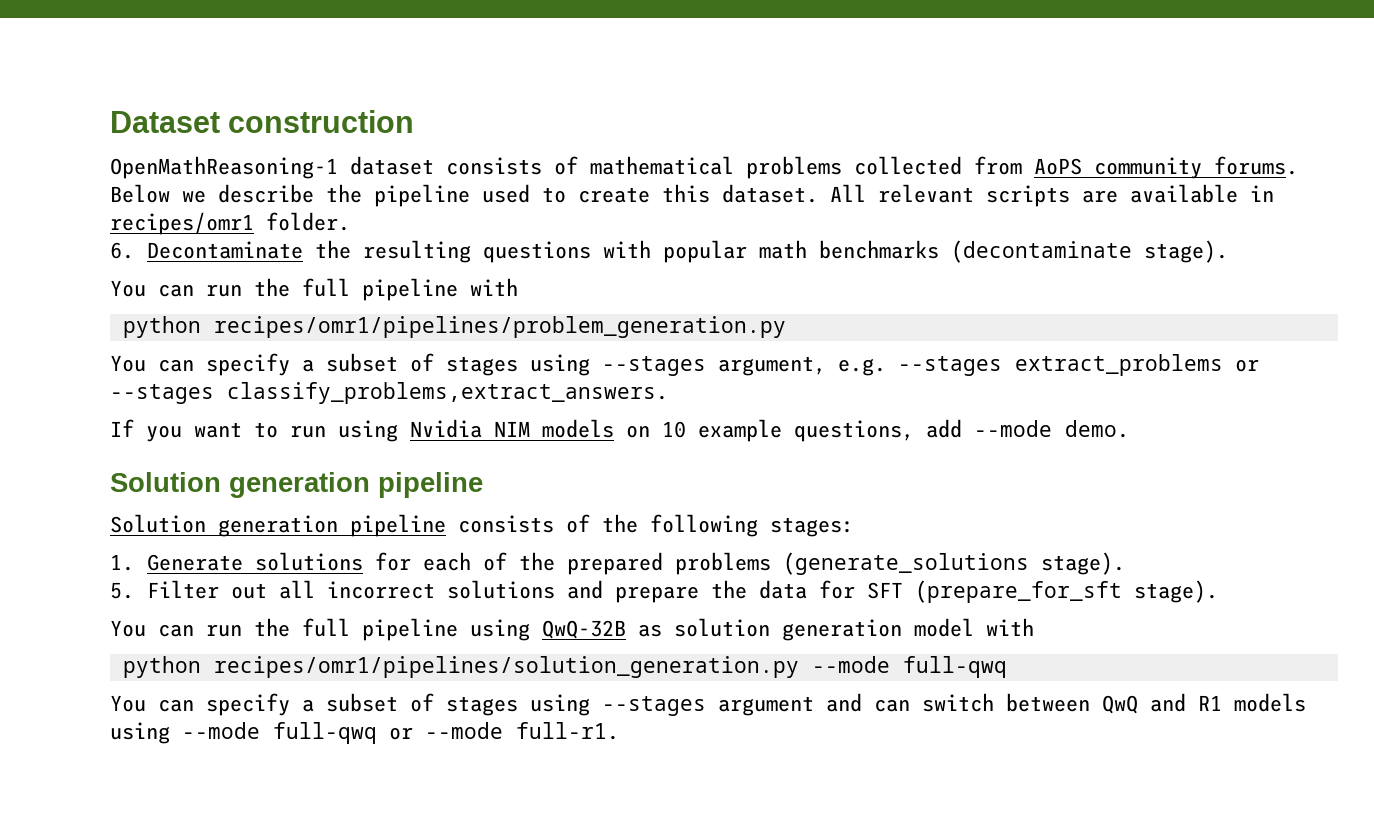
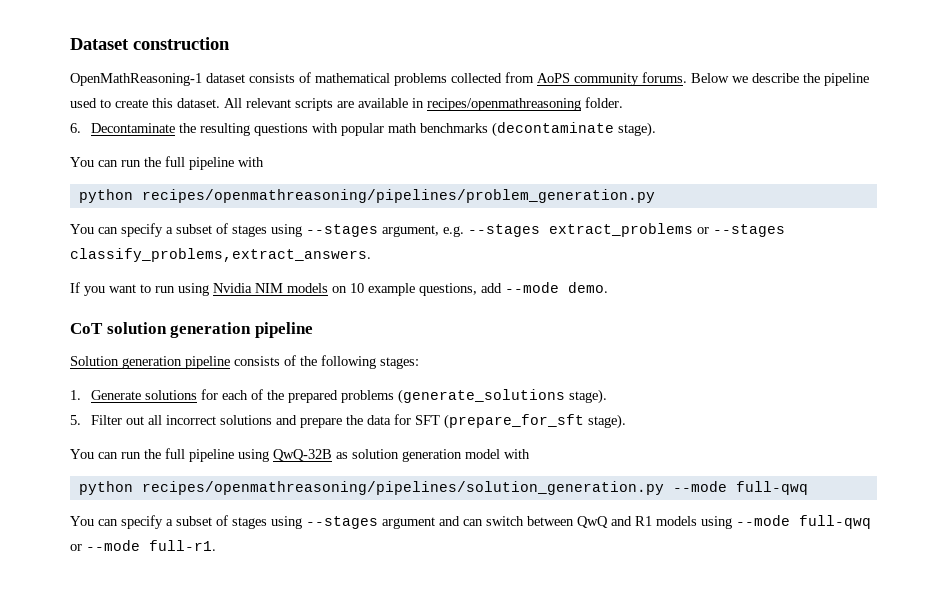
[110,212,254,235] recipes/omr1 -> [427,98,581,111] recipes/openmathreasoning
[213,316,786,338] recipes/omr1/pipelines/problem_generation.py -> [141,189,655,203] recipes/openmathreasoning/pipelines/problem_generation.py
[110,472,221,492] Solution -> [70,322,167,334] CoT solution
[213,656,799,678] recipes/omr1/pipelines/solution_generation.py -> [141,481,664,495] recipes/openmathreasoning/pipelines/solution_generation.py

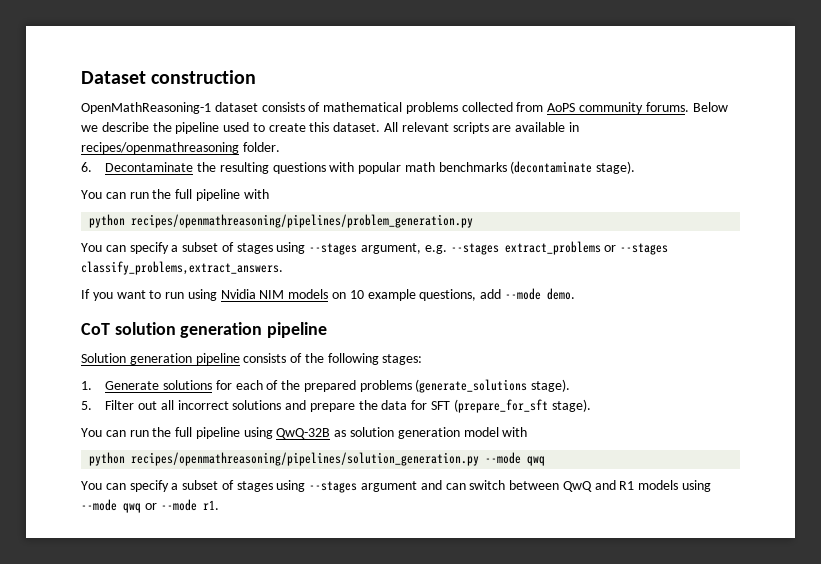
[735,481,808,495] full-qwq -> [527,456,546,466] qwq
[799,515,871,529] full-qwq -> [123,503,141,513] qwq
[149,540,216,551] full-r1. -> [202,500,219,510] r1.

